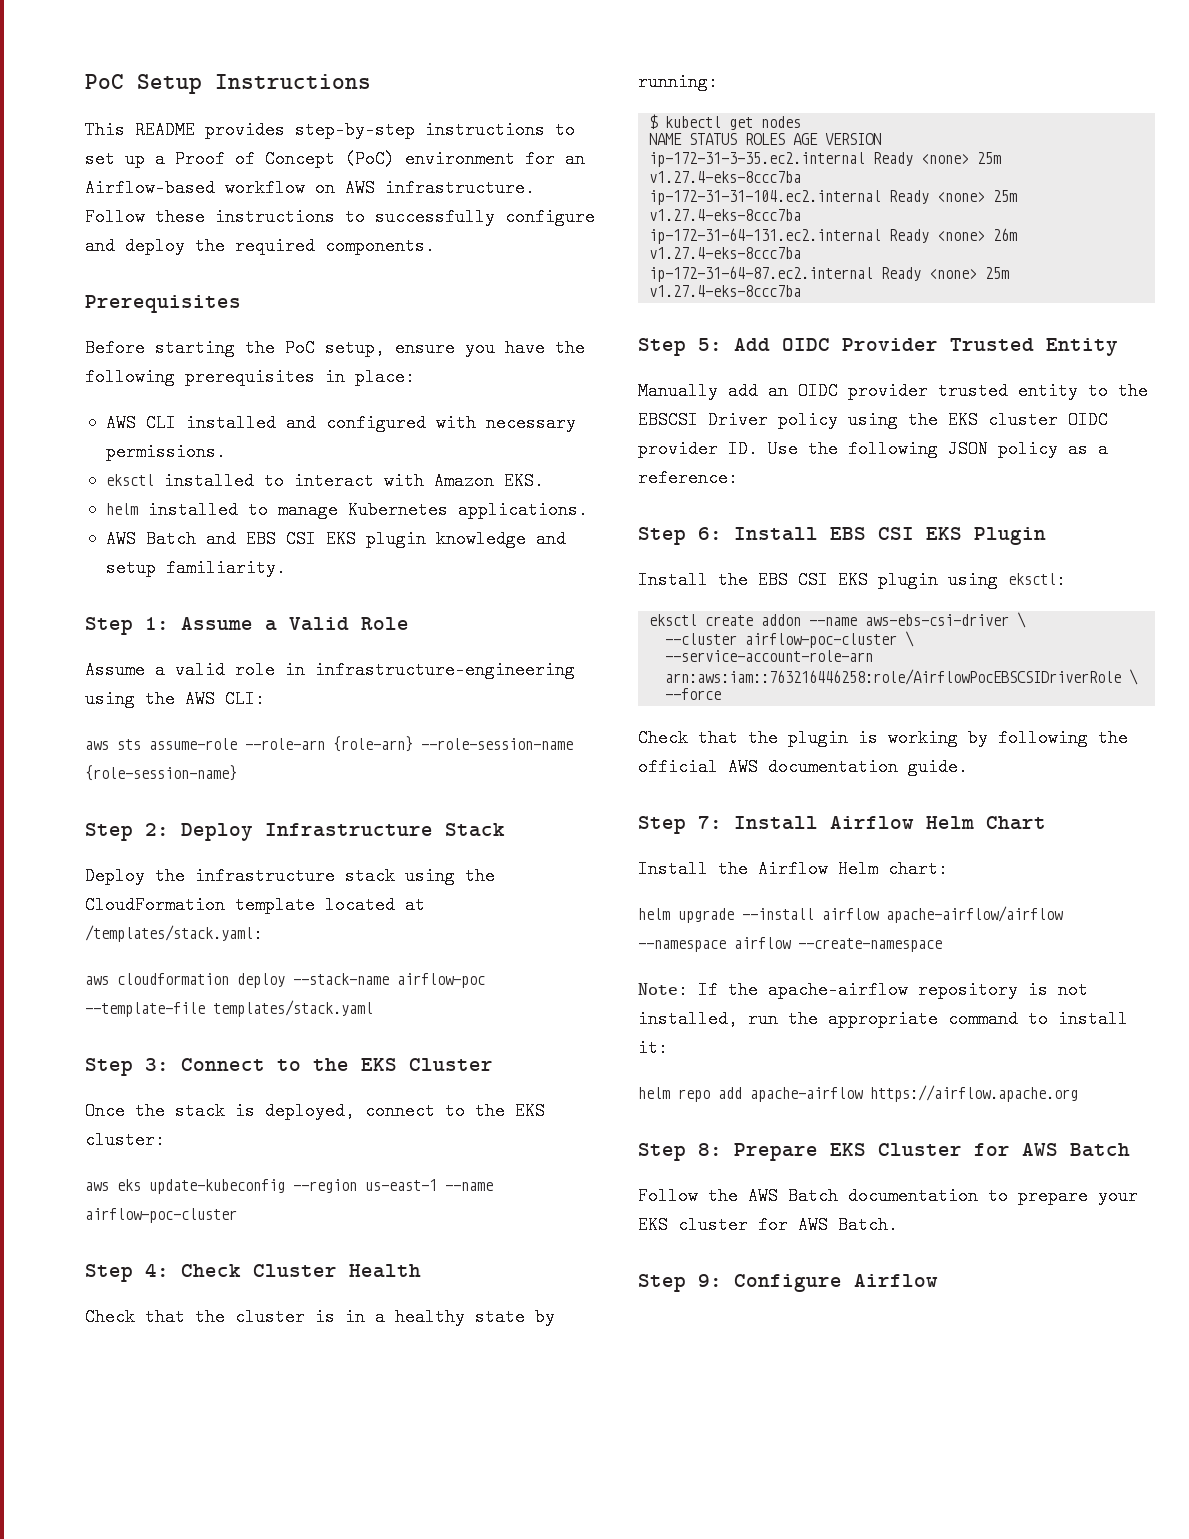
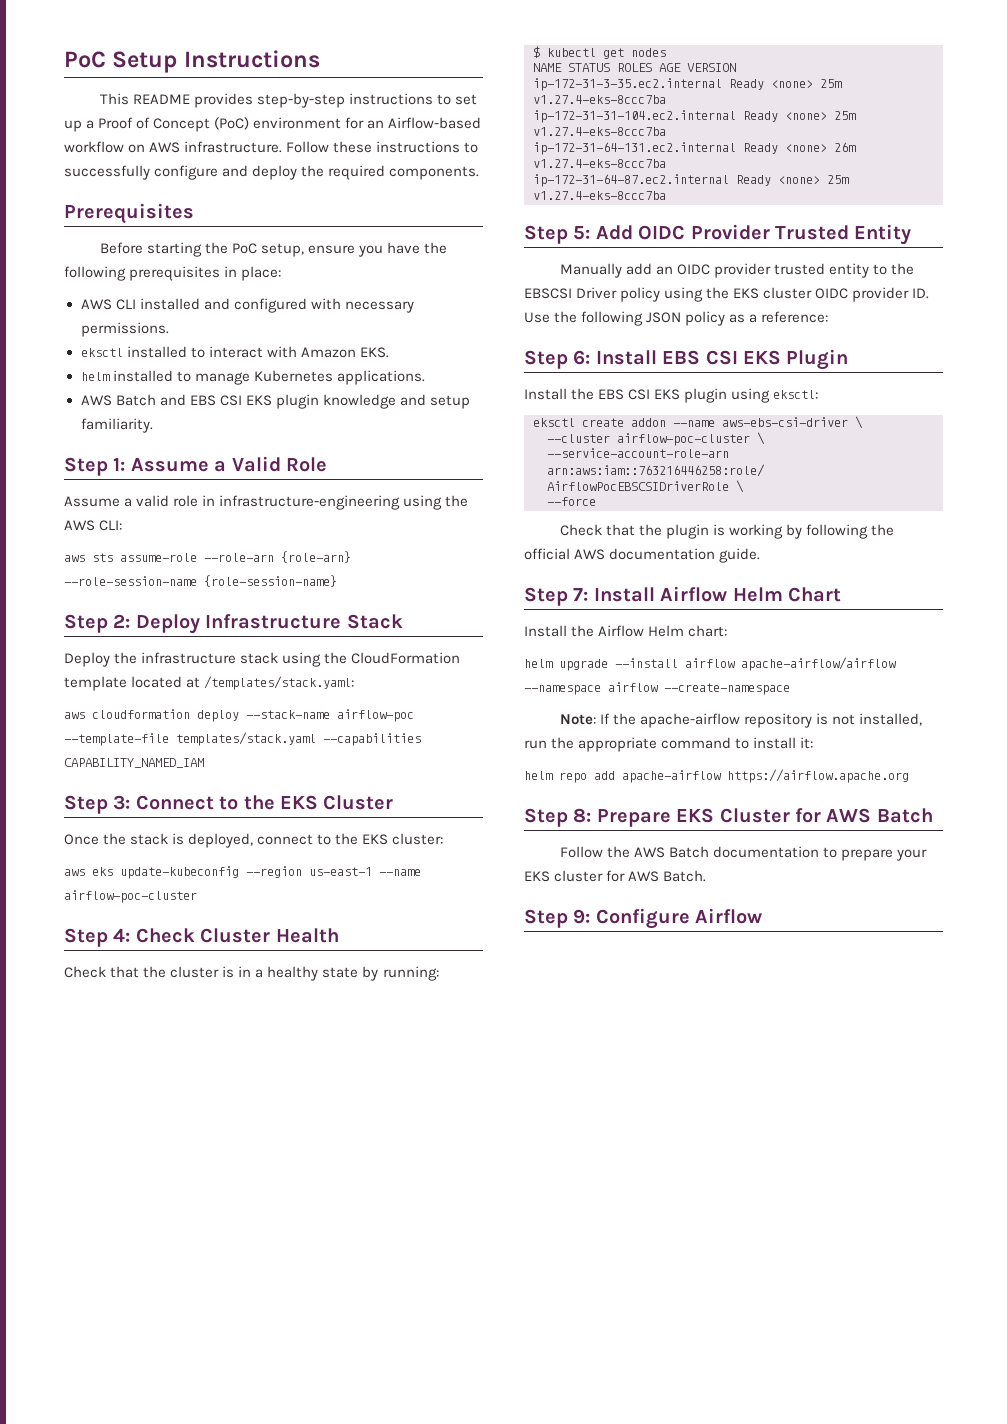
(373, 1008) none -> [323,733,421,746] [64,758,204,768] --capabilities CAPABILITY_NAMED_IAM

